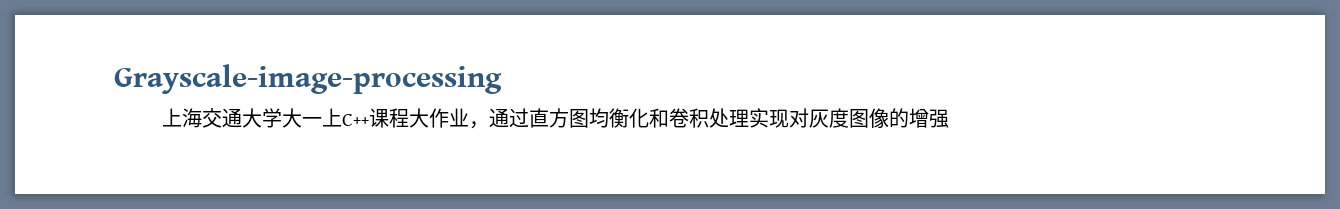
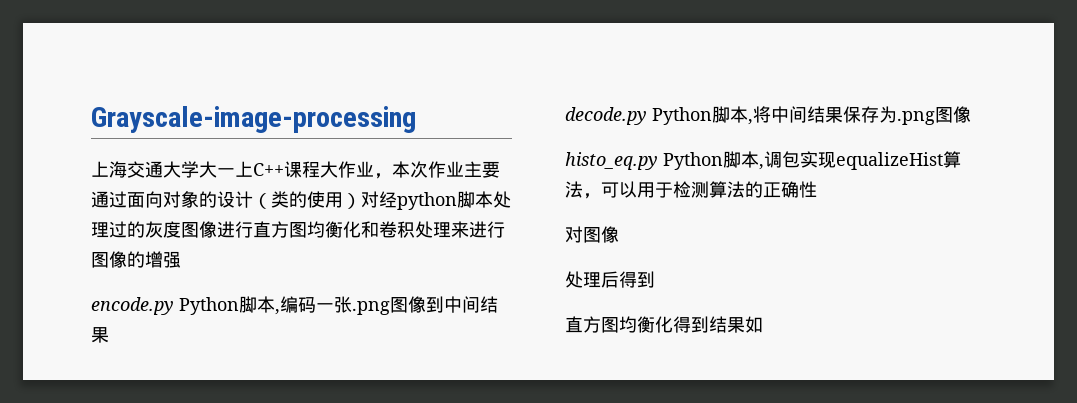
[489,108,530,128] 通过 -> [392,161,500,178] [91,191,511,210] [91,221,253,238] 本次作业主要通过面向对象的设计（类的使用）对经python脚本处理过的灰度图像进行
[749,108,850,128] 实现对灰度 -> [451,221,505,238] 来进行
(950, 118) none -> [91,296,498,315] [91,327,109,343] [565,106,971,125] [565,151,961,170] [565,181,817,199] [565,226,619,243] [565,271,655,288] [565,316,763,333] // encode.py Python脚本,编码一张.png图像到中间结果 // decode.py Python脚本,将中间结果保存为.png图像 // histo_eq.py Python脚本,调包实现equalizeHist算法，可以用于检测算法的正确性 // 对图像 // 处理后得到 // 直方图均衡化得到结果如

